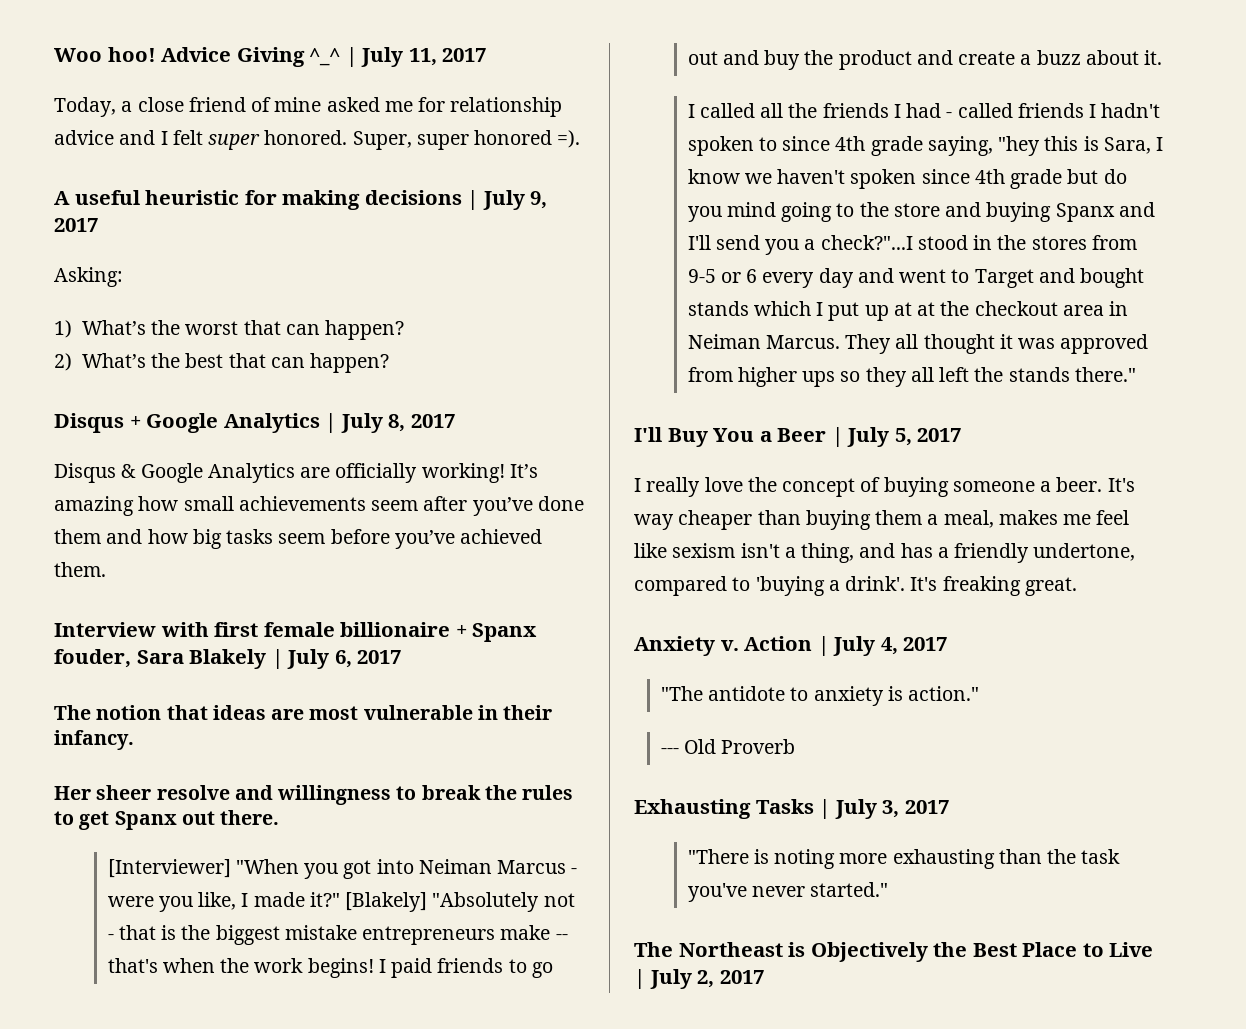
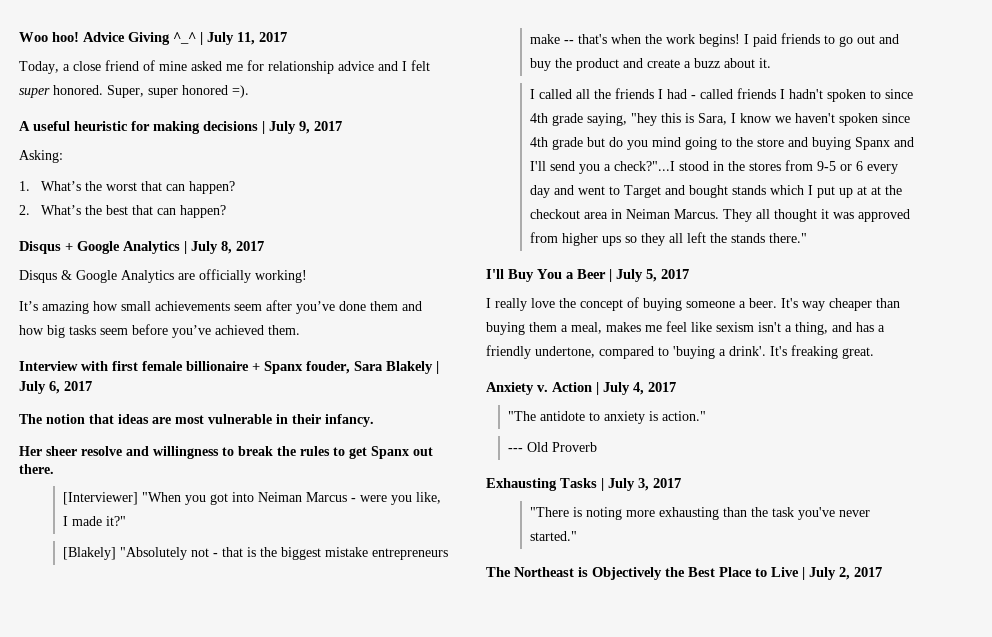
[54,320,72,338] 1) -> [19,181,30,191] 1.
[54,353,72,371] 2) -> [19,205,30,215] 2.
(505, 473) none -> (307, 276) //
(340, 899) none -> (127, 521) //

